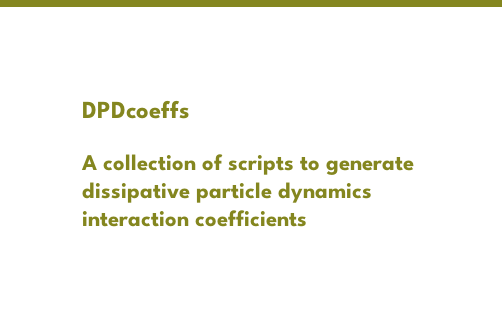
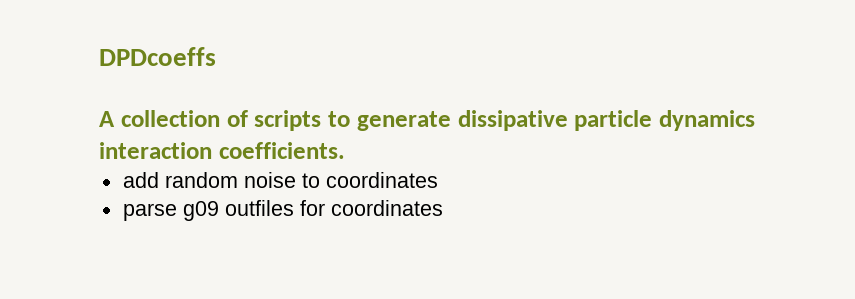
[195,210,308,227] coefficients -> [218,142,345,159] [122,172,438,188] [122,200,443,221] coefficients. // add random noise to coordinates // parse g09 outfiles for coordinates

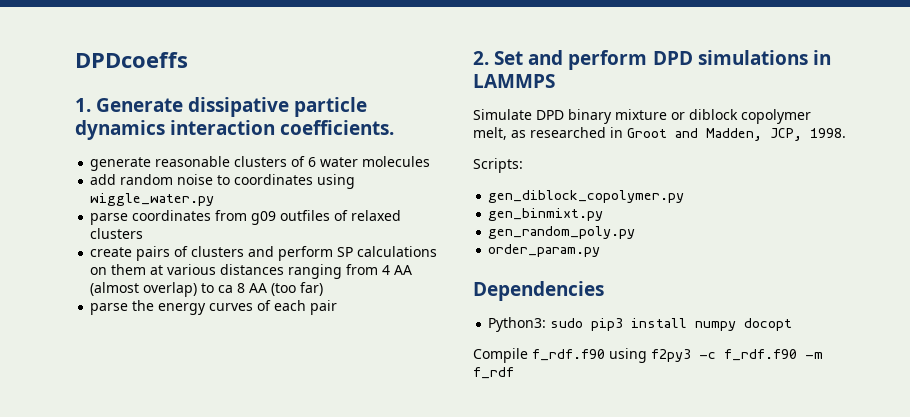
[99,110,451,131] A collection of scripts to generate -> [75,98,184,112] 1. Generate
(345, 150) none -> [90,156,431,171] // generate reasonable clusters of 6 water molecules
[122,200,443,221] // parse g09 outfiles for coordinates -> [317,174,356,189] [90,193,215,206] [90,210,402,225] [90,228,144,239] [90,246,438,261] [90,264,413,279] [90,282,324,297] [90,300,338,315] [473,50,831,70] [473,74,555,88] [473,109,811,124] [473,127,846,141] [473,158,523,173] [488,190,685,203] [488,208,604,221] [488,226,636,239] [488,244,601,257] [473,281,604,301] [488,317,793,332] [473,348,823,363] [473,367,514,379] using wiggle_water.py // parse coordinates from g09 outfiles of relaxed clusters // create pairs of clusters and perform SP calculations on them at various distances ranging from 4 AA (almost overlap) to ca 8 AA (too far) // parse the energy curves of each pair // 2. Set and perform DPD simulations in LAMMPS // Simulate DPD binary mixture or diblock copolymer melt, as researched in Groot and Madden, JCP, 1998. // Scripts: // gen_diblock_copolymer.py // gen_binmixt.py // gen_random_poly.py // order_param.py // Dependencies // Python3: sudo pip3 install numpy docopt // Compile f_rdf.f90 using f2py3 -c f_rdf.f90 -m f_rdf

